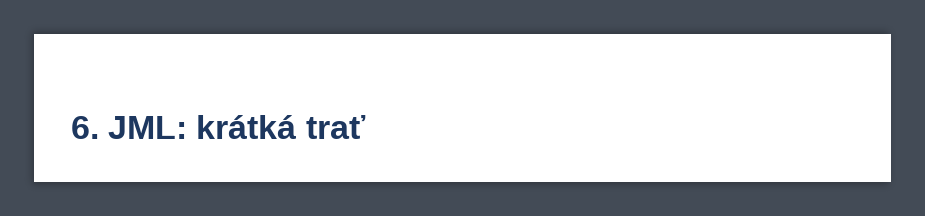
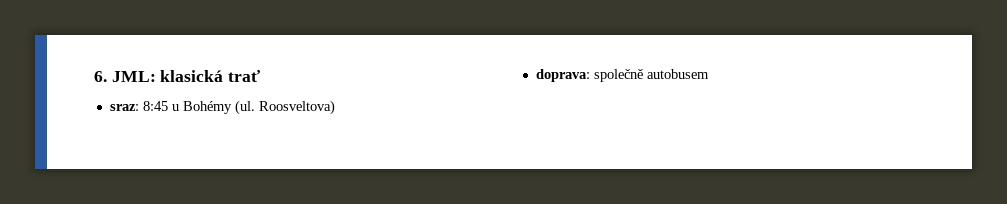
[196,115,297,139] krátká -> [160,70,224,82] klasická
(366, 127) none -> [109,100,335,115] [535,69,709,82] // sraz: 8:45 u Bohémy (ul. Roosveltova) // doprava: společně autobusem

